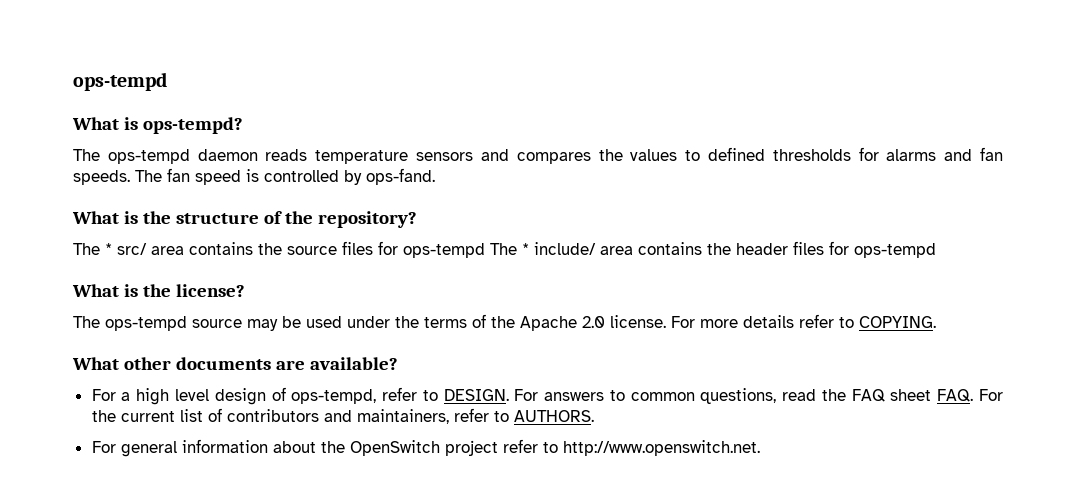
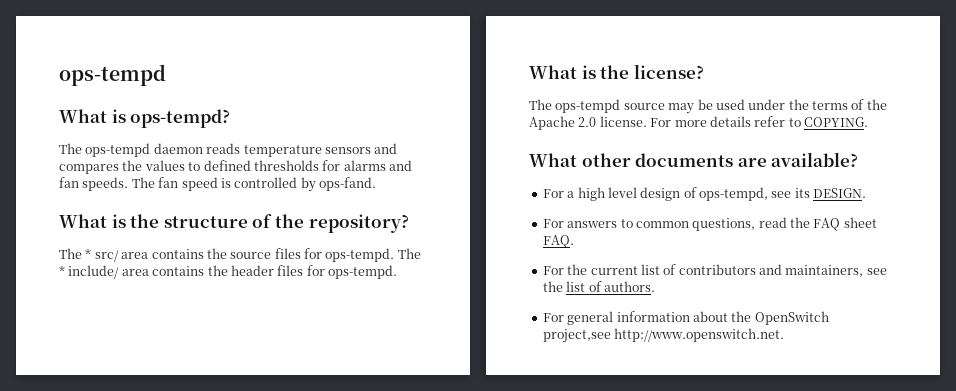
[403,243,485,258] ops-tempd -> [325,248,395,262] ops-tempd.
[854,243,936,258] ops-tempd -> [328,265,397,279] ops-tempd.
[382,387,438,401] refer to -> [771,188,810,198] see its
(509, 395) none -> (867, 193) //
(974, 395) none -> (574, 241) //
[453,408,594,422] refer to AUTHORS. -> [866,268,887,275] [542,281,655,292] see the list of authors.
[444,439,558,456] project refer to -> [542,329,611,343] project,see

